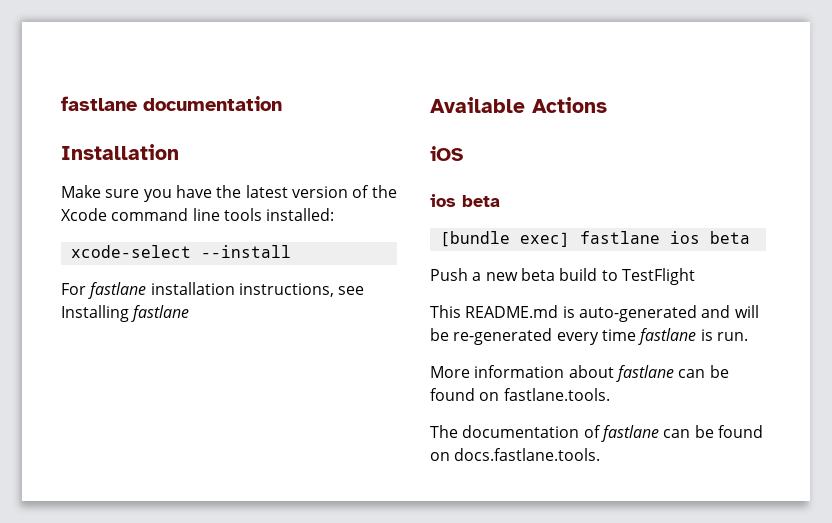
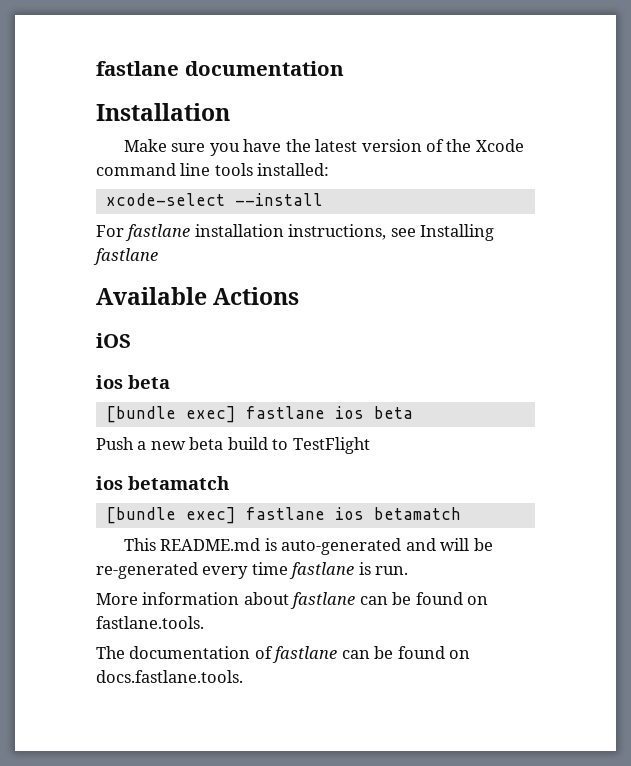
(695, 276) none -> [96,476,229,490] [105,507,461,524] // ios betamatch // [bundle exec] fastlane ios betamatch

